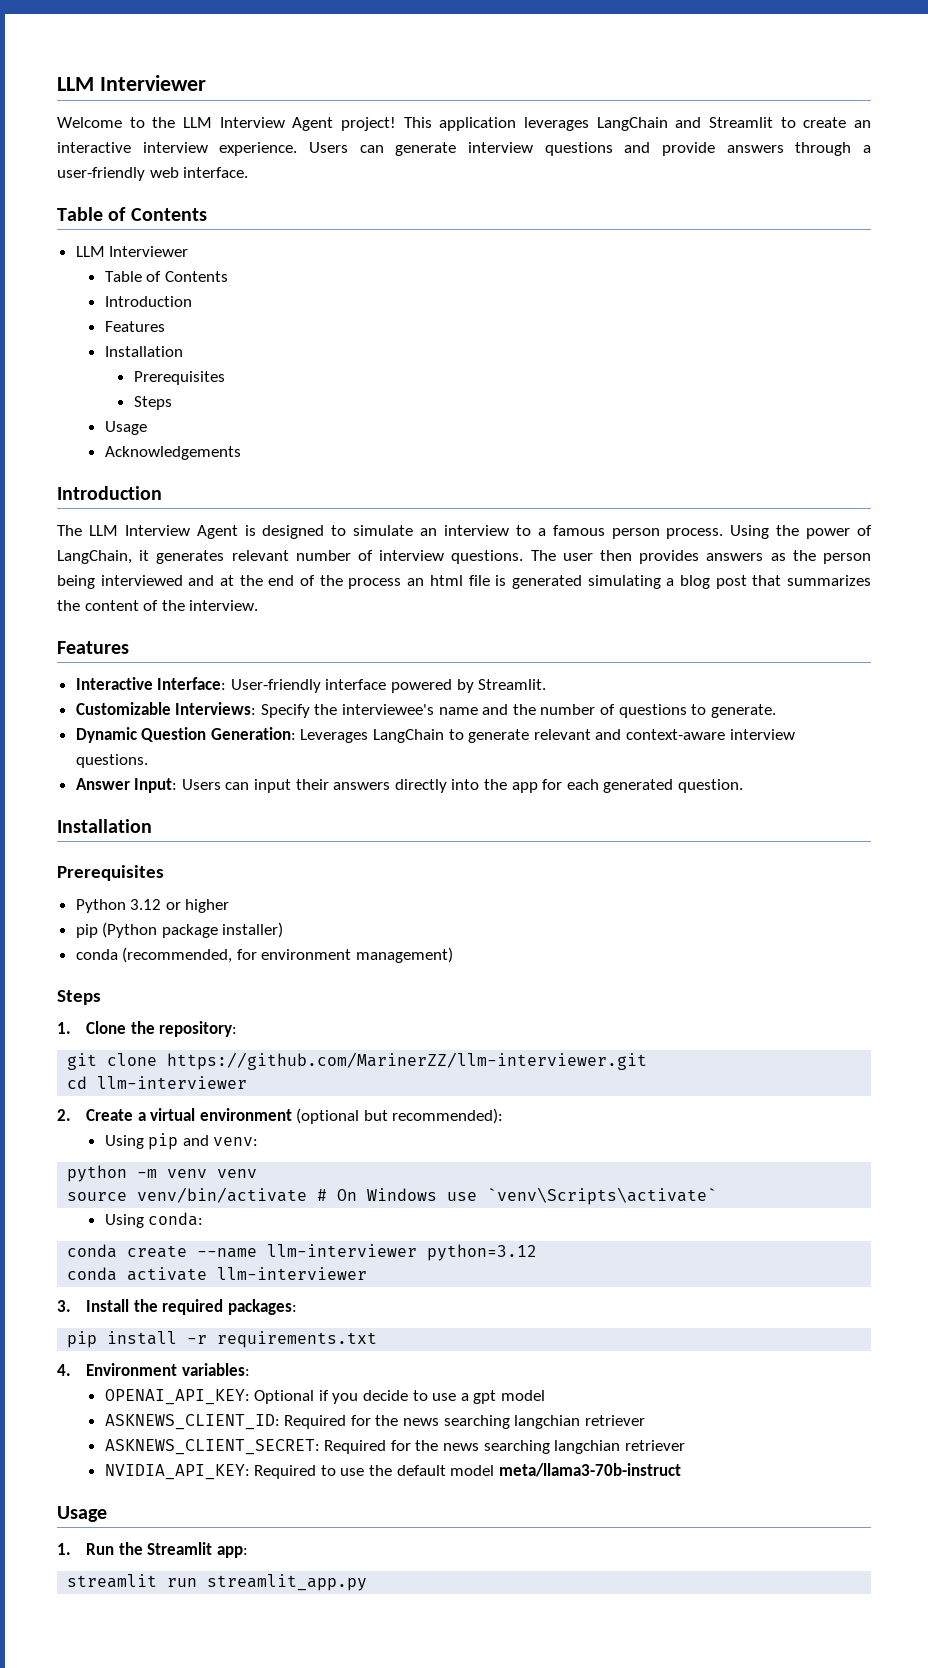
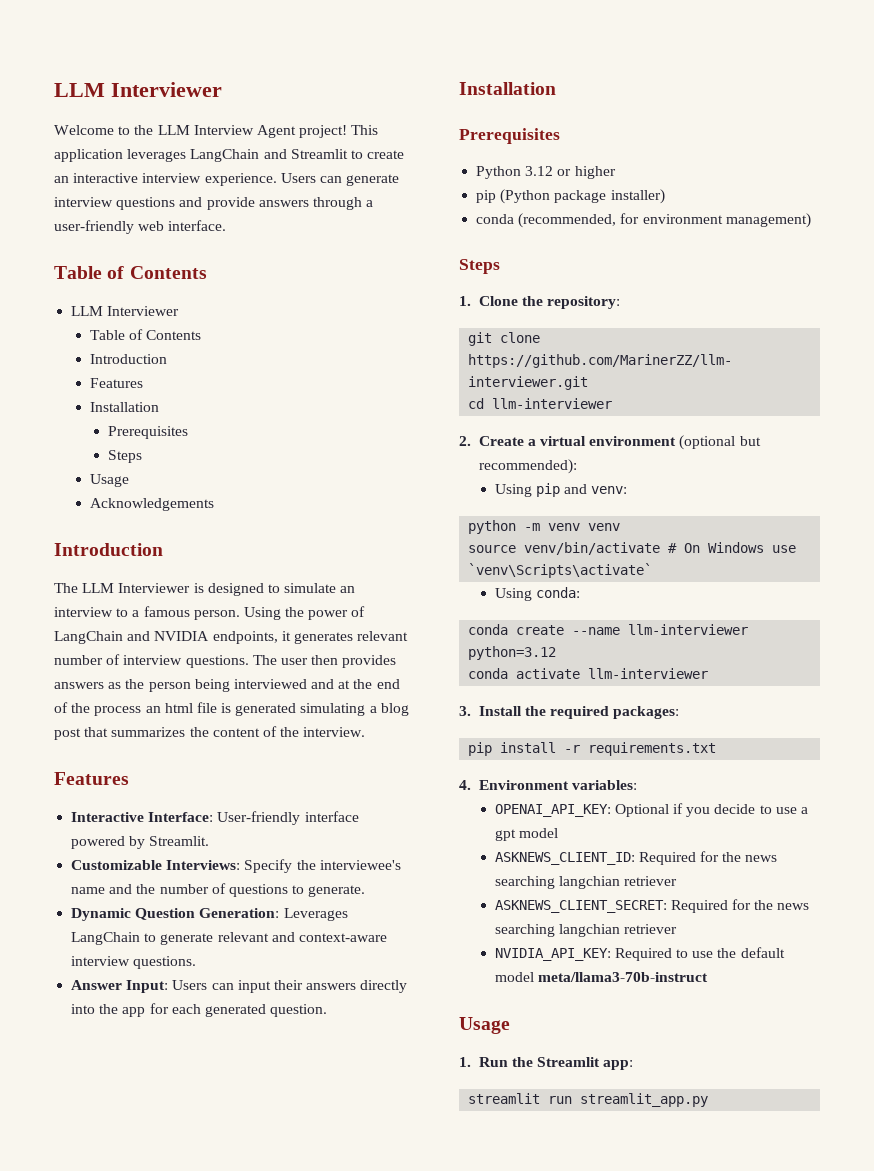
[124,525,238,539] Interview Agent -> [118,583,191,593] Interviewer
[611,528,724,539] person process. -> [193,610,240,620] person.
[57,550,132,564] LangChain, -> [54,631,278,644] LangChain and NVIDIA endpoints,

